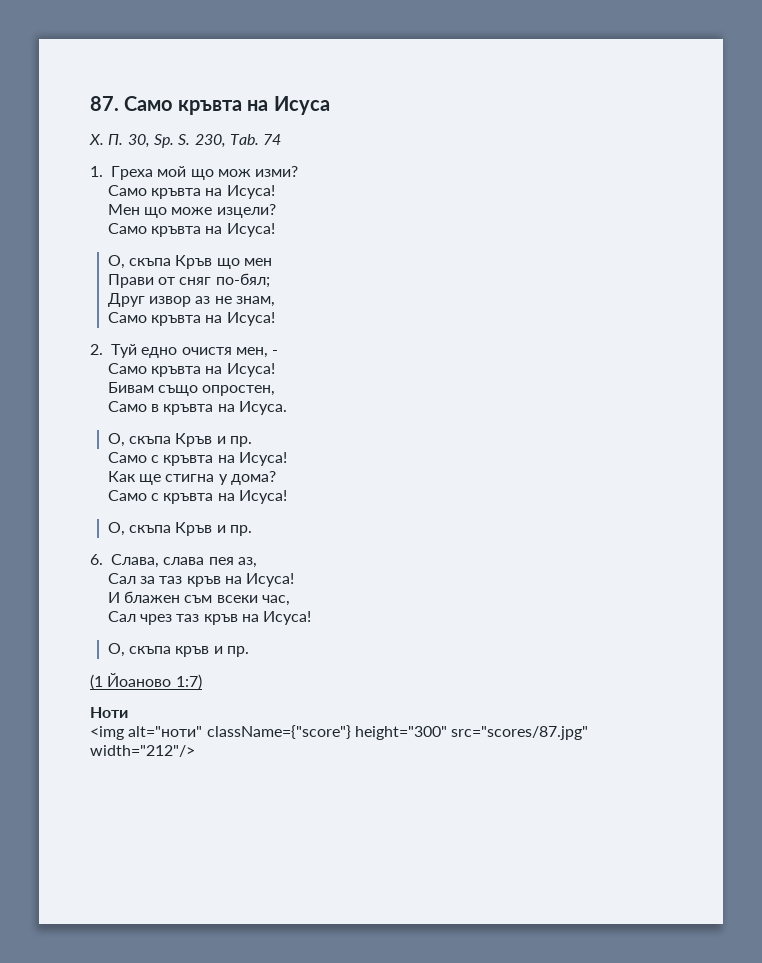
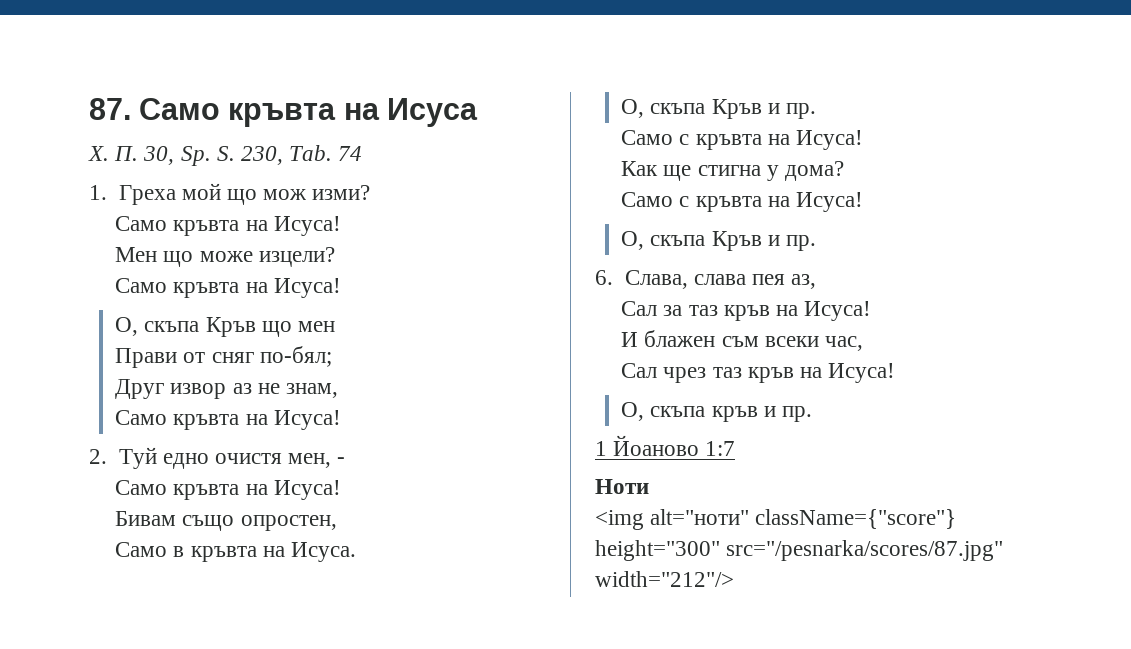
[90,673,202,690] (1 Йоаново 1:7) -> [595,435,736,456] 1 Йоаново 1:7
[451,726,589,740] src="scores/87.jpg" -> [726,540,1004,561] src="/pesnarka/scores/87.jpg"

